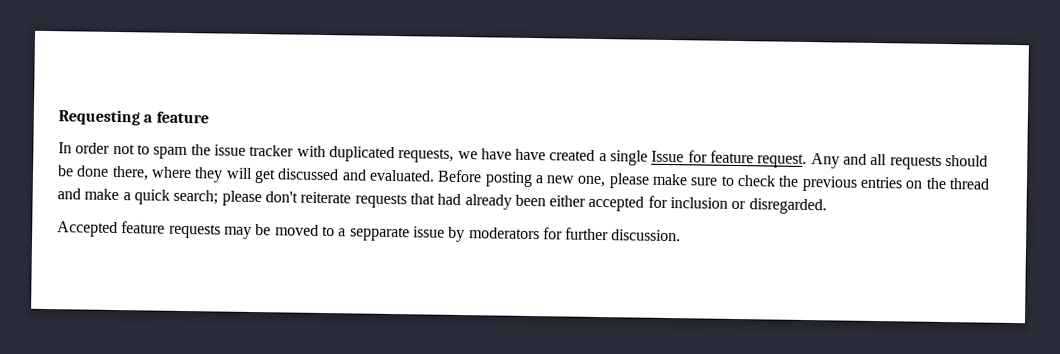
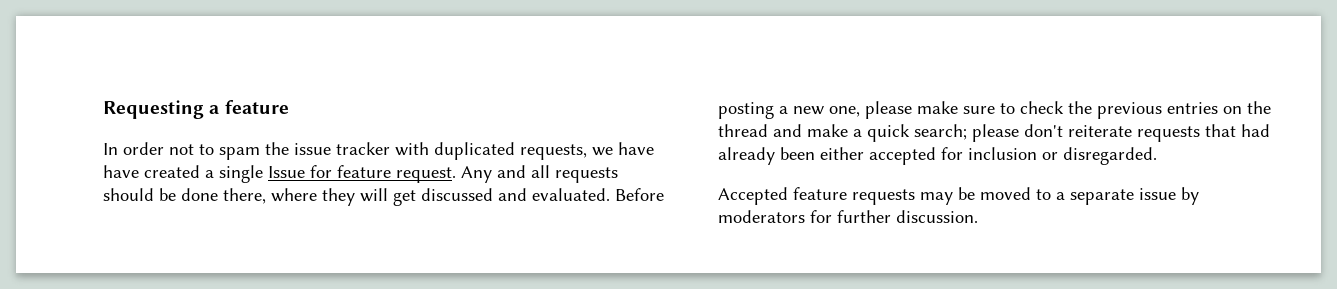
[349,226,410,242] sepparate -> [1070,189,1134,205] separate

